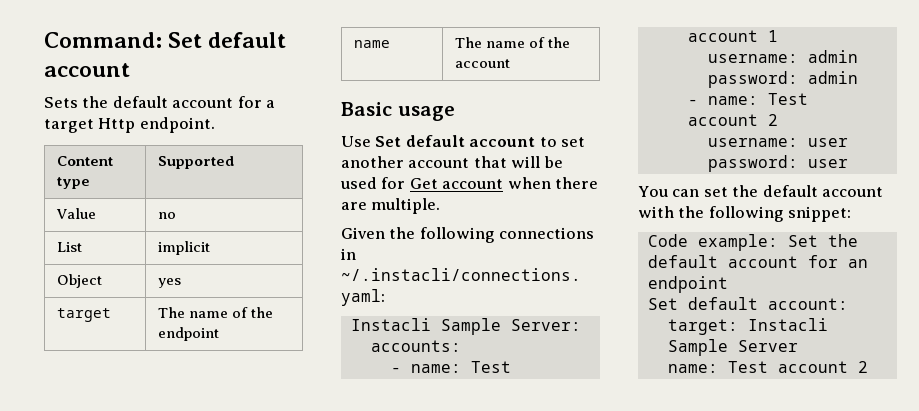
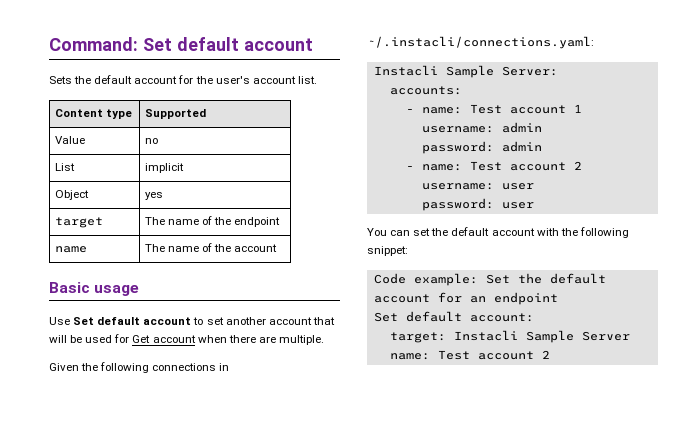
[266,100,276,108] [44,117,215,133] a target Http endpoint. -> [195,76,317,84] the user's account list.

